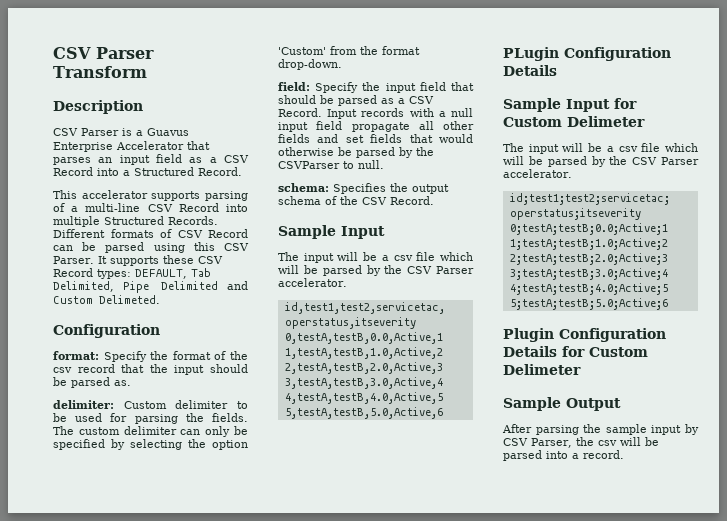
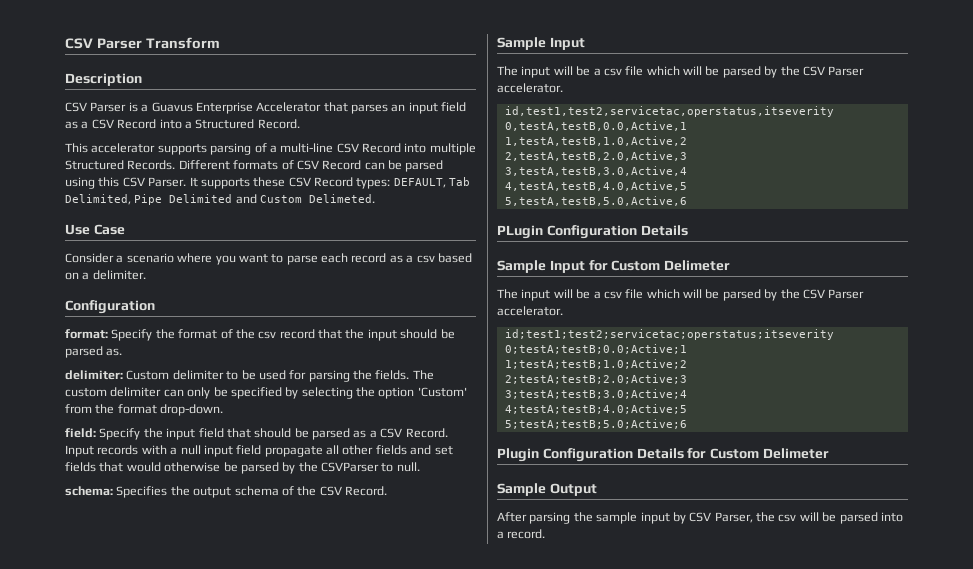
(160, 299) none -> [65,224,125,235] [65,253,472,265] [65,270,146,280] // Use Case // Consider a scenario where you want to parse each record as a csv based on a delimiter.

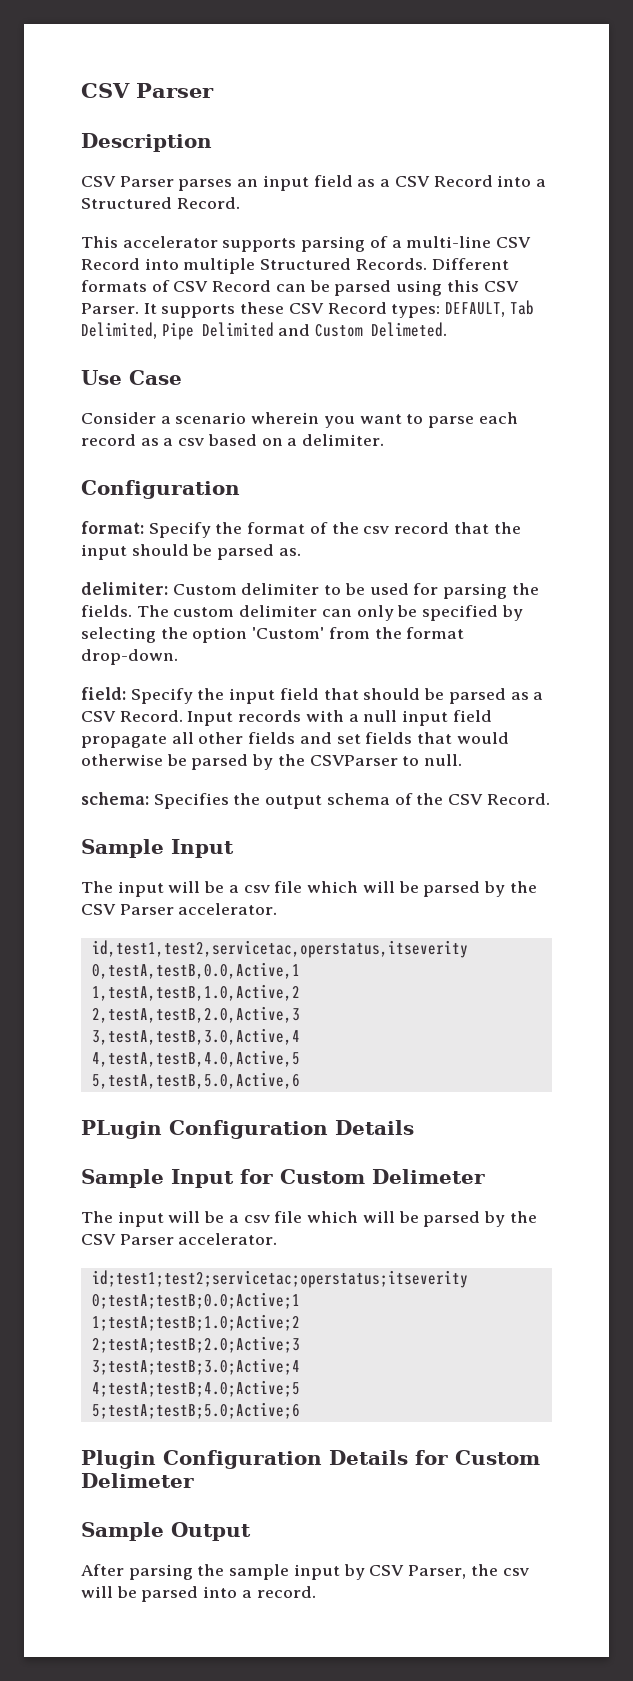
[65,37,220,49] CSV Parser Transform -> [81,83,214,98] CSV Parser
[128,102,348,114] is a Guavus Enterprise Accelerator that -> (174, 181) none
[177,253,213,263] where -> [251,412,320,424] wherein

